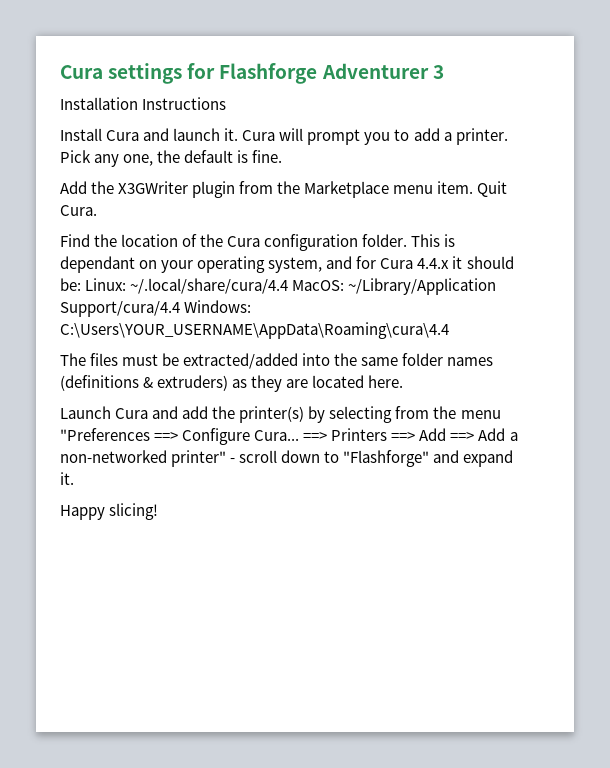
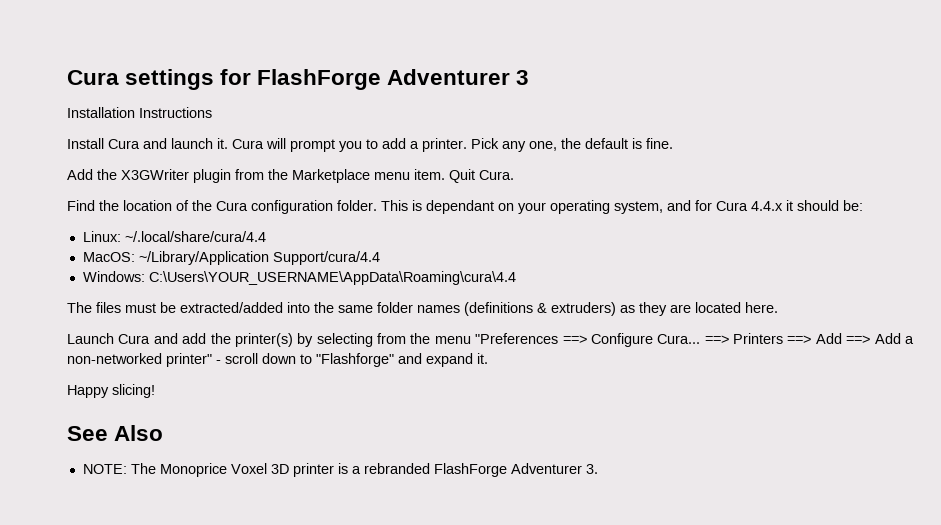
[219,63,318,84] Flashforge -> [257,69,382,90] FlashForge
(81, 284) none -> (863, 205) //
(289, 286) none -> (266, 236) //
(180, 309) none -> (380, 258) //
(159, 511) none -> [67,425,164,441] [82,463,598,477] // See Also // NOTE: The Monoprice Voxel 3D printer is a rebranded FlashForge Adventurer 3.

